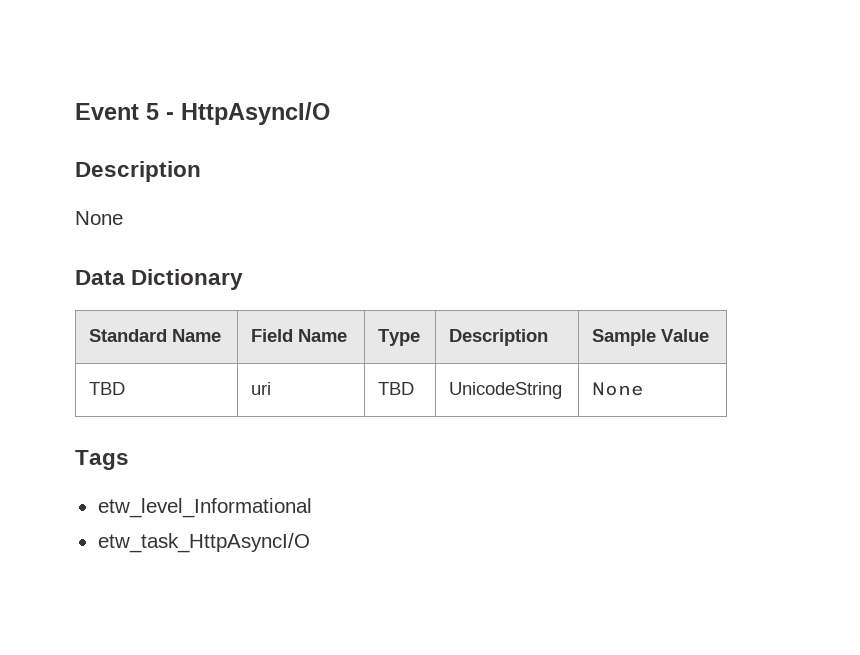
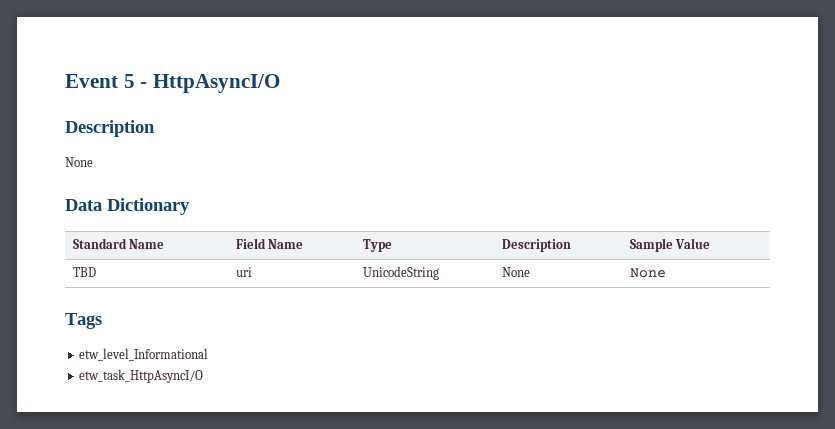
[378,382,415,395] [449,382,563,399] TBD | UnicodeString -> [362,266,439,280] [501,267,530,277] UnicodeString | None

